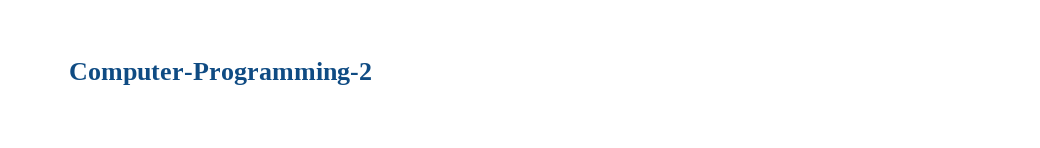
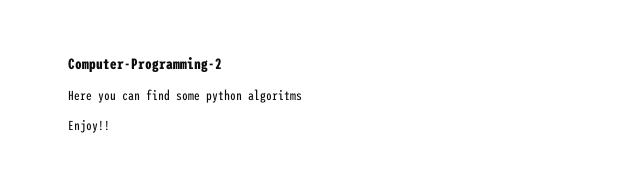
(372, 73) none -> [68,89,302,103] [68,119,110,133] // Here you can find some python algoritms // Enjoy!!

